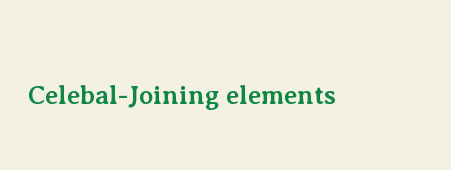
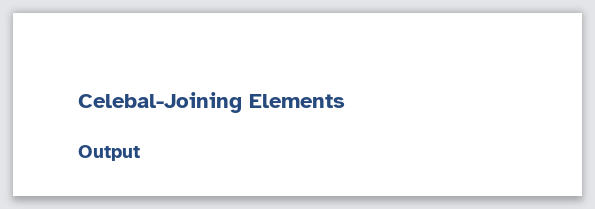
[226,85,337,104] elements -> [249,94,345,108] [78,145,140,161] Elements // Output

